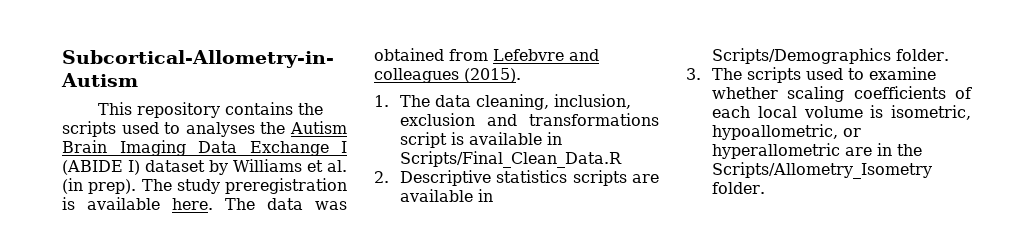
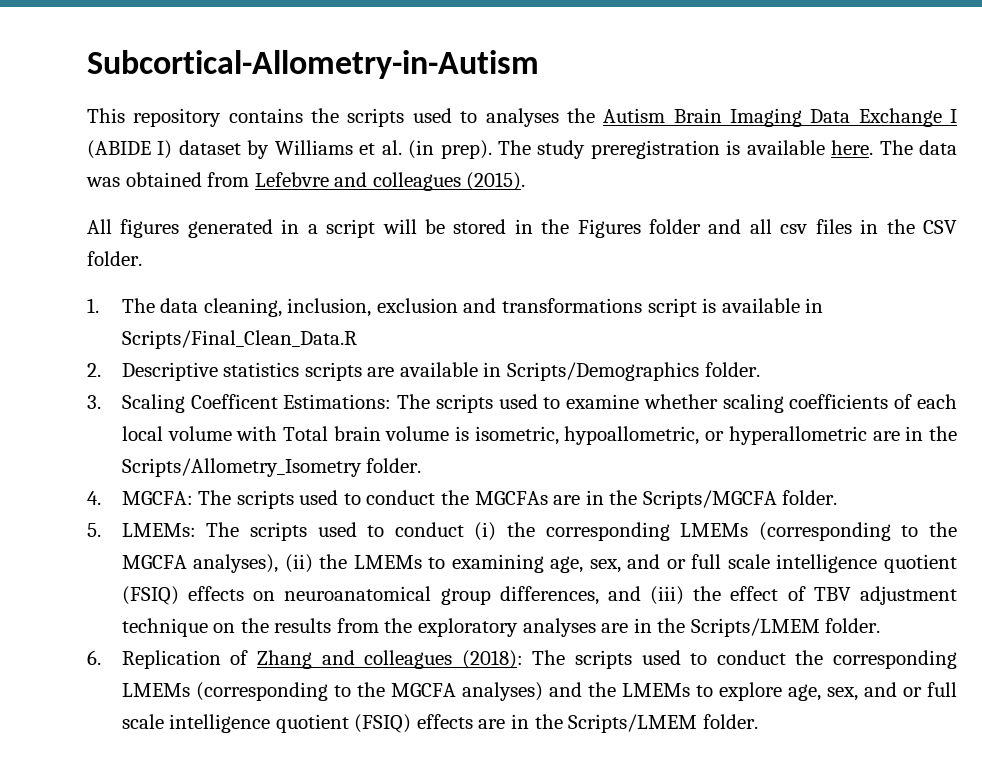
(521, 75) none -> [87,219,958,238] [87,251,142,266] // All figures generated in a script will be stored in the Figures folder and all csv files in the CSV folder.
(701, 74) none -> [121,394,392,413] Scaling Coefficent Estimations:
(863, 112) none -> [236,426,450,441] with Total brain volume
(766, 188) none -> [87,490,838,509] [87,522,957,541] [121,554,957,573] [121,586,958,605] [121,618,881,637] [87,650,957,669] [121,682,958,701] [121,714,758,733] // 4. MGCFA: The scripts used to conduct the MGCFAs are in the Scripts/MGCFA folder. // 5. LMEMs: The scripts used to conduct (i) the corresponding LMEMs (corresponding to the MGCFA analyses), (ii) the LMEMs to examining age, sex, and or full scale intelligence quotient (FSIQ) effects on neuroanatomical group differences, and (iii) the effect of TBV adjustment technique on the results from the exploratory analyses are in the Scripts/LMEM folder. // 6. Replication of Zhang and colleagues (2018): The scripts used to conduct the corresponding LMEMs (corresponding to the MGCFA analyses) and the LMEMs to explore age, sex, and or full scale intelligence quotient (FSIQ) effects are in the Scripts/LMEM folder.

